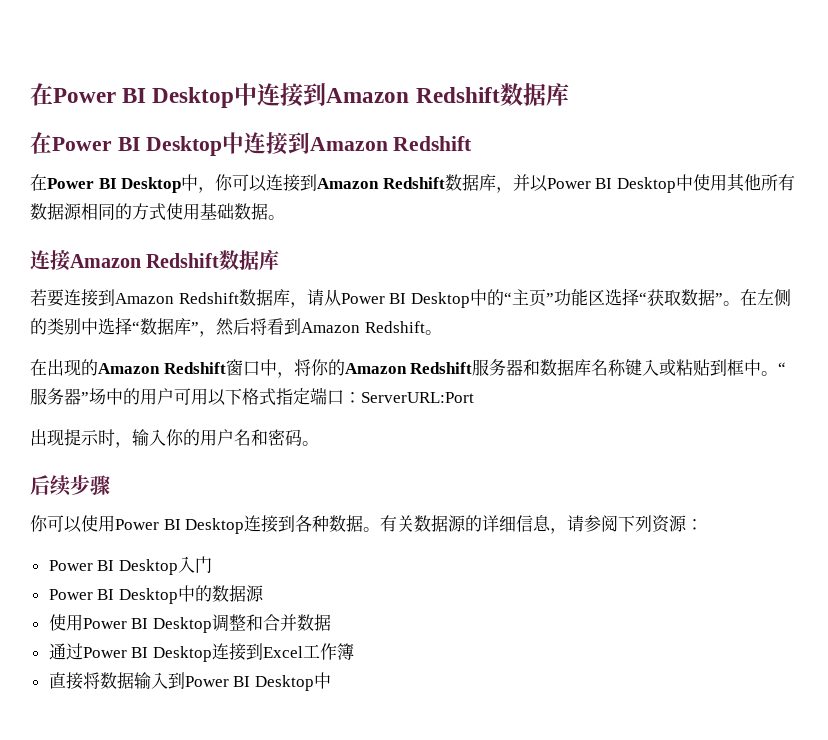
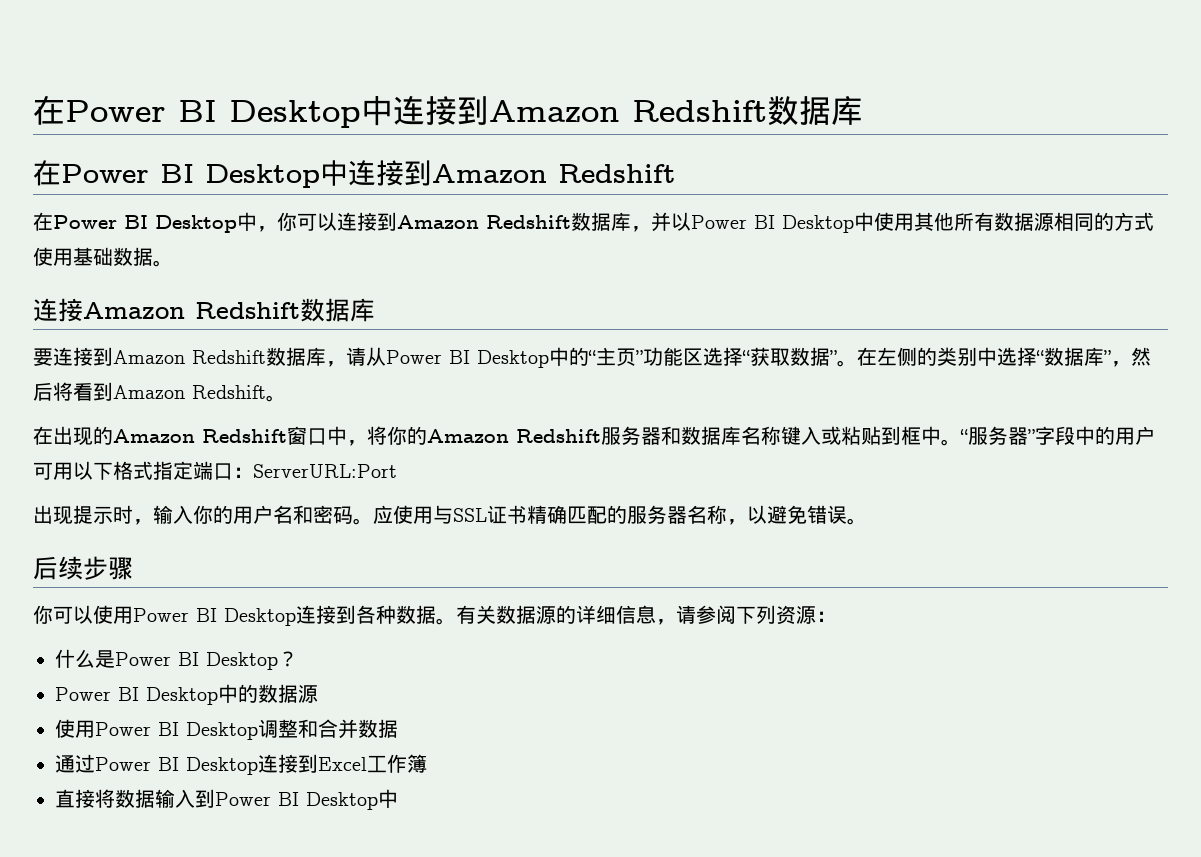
[30,289,47,306] 若 -> (375, 310) none
[89,388,106,405] 场 -> [1035,426,1075,445] 字段
(319, 443) none -> [373,505,867,525] 应使用与SSL证书精确匹配的服务器名称，以避免错误。
[48,556,212,575] Power BI Desktop入门 -> [55,649,298,670] 什么是Power BI Desktop？

